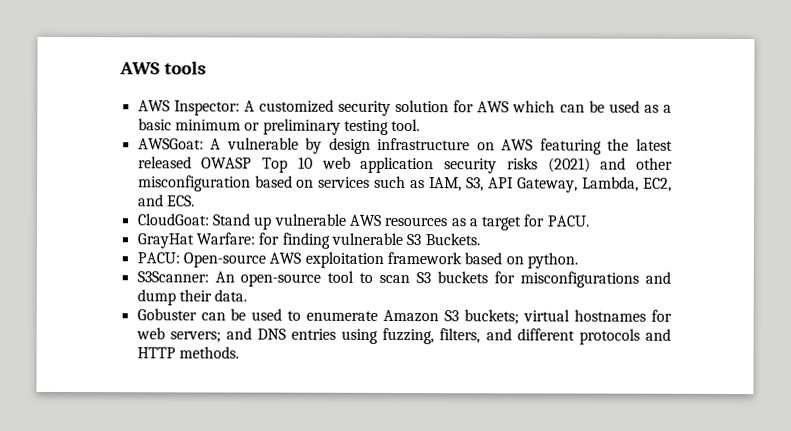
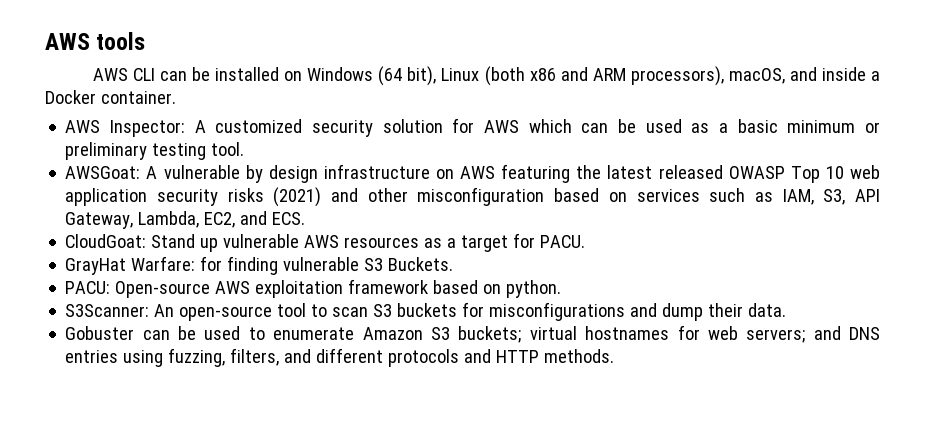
(206, 68) none -> [92,66,880,86] [45,90,176,104] // AWS CLI can be installed on Windows (64 bit), Linux (both x86 and ARM processors), macOS, and inside a Docker container.

